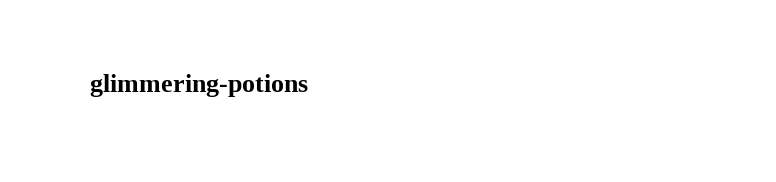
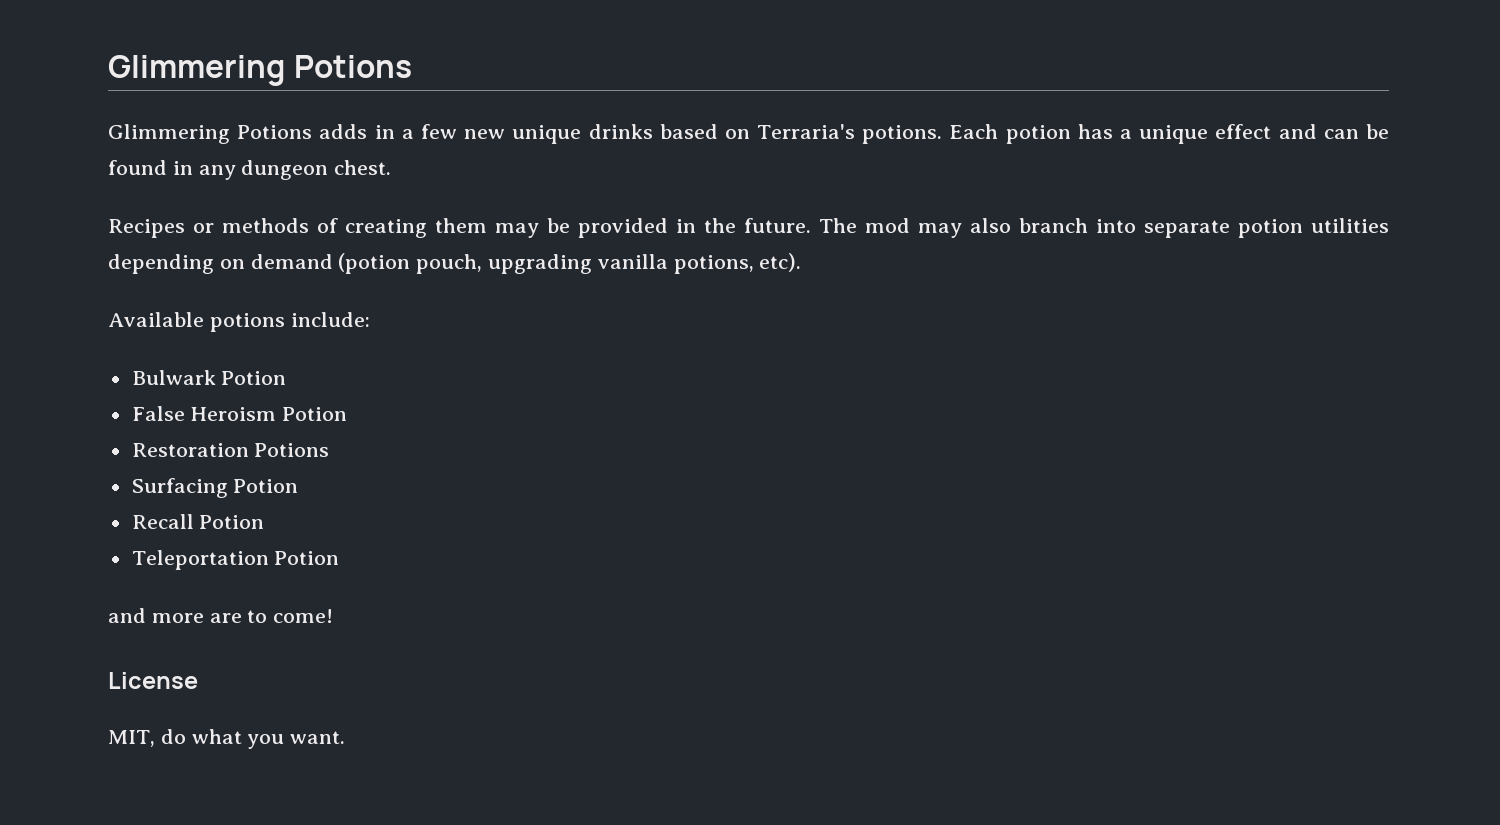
[90,74,308,97] glimmering-potions -> [108,55,412,86] [108,124,1389,144] [108,160,392,180] [108,218,1389,238] [108,253,802,274] [108,312,370,332] [131,370,287,385] [131,406,348,421] [131,443,330,457] [131,478,299,498] [131,514,265,529] [131,550,340,570] [108,608,334,623] [108,672,198,689] [108,729,346,749] Glimmering Potions // Glimmering Potions adds in a few new unique drinks based on Terraria's potions. Each potion has a unique effect and can be found in any dungeon chest. // Recipes or methods of creating them may be provided in the future. The mod may also branch into separate potion utilities depending on demand (potion pouch, upgrading vanilla potions, etc). // Available potions include: // Bulwark Potion // False Heroism Potion // Restoration Potions // Surfacing Potion // Recall Potion // Teleportation Potion // and more are to come! // License // MIT, do what you want.

